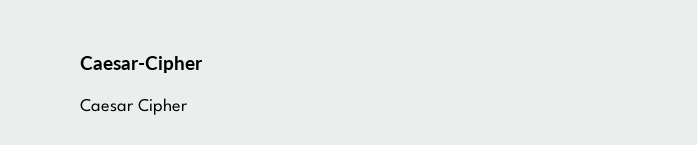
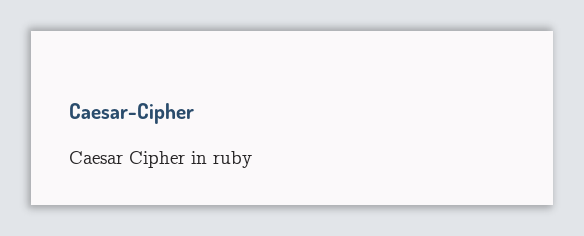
(188, 106) none -> [191,151,252,168] in ruby

